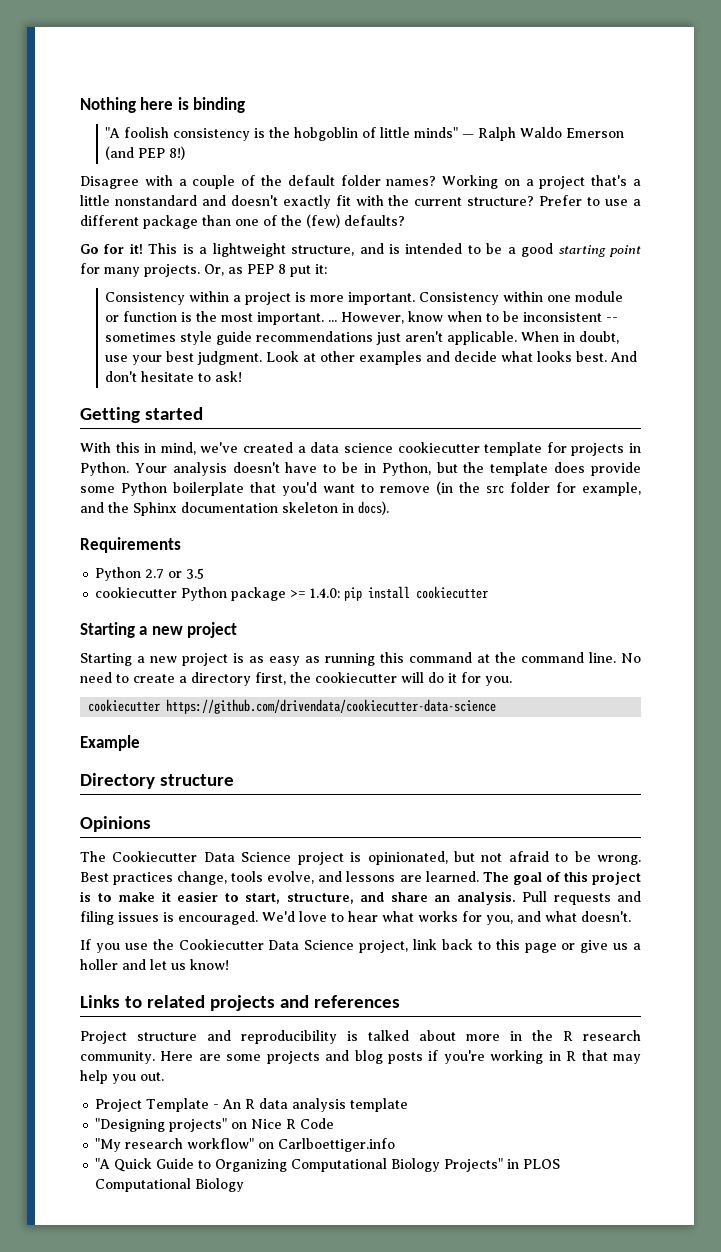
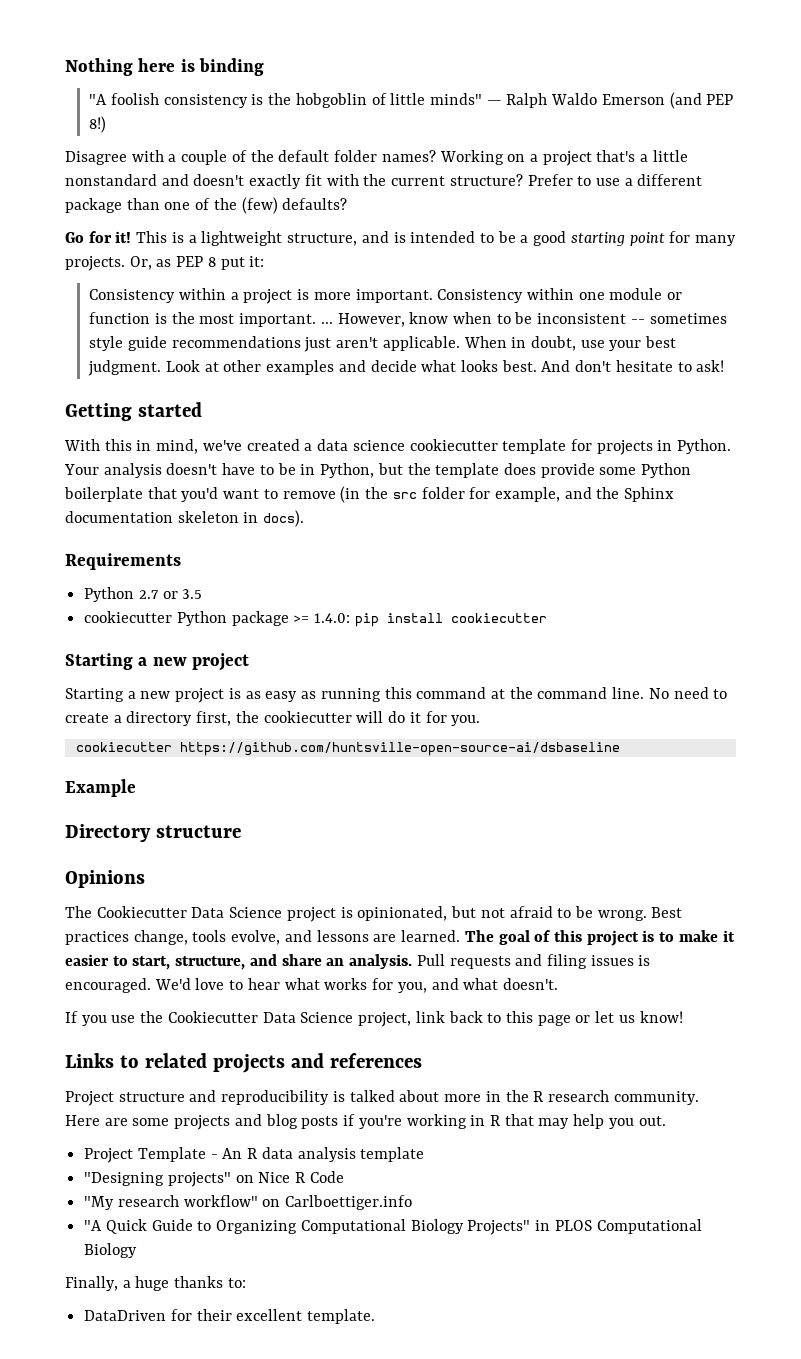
[166,699,497,714] https://github.com/drivendata/cookiecutter-data-science -> [179,742,620,756] https://github.com/huntsville-open-source-ai/dsbaseline
[580,940,641,953] [80,959,146,970] give us a holler and -> (591, 1019) none
(245, 1185) none -> [65,1276,246,1291] [84,1309,376,1324] // Finally, a huge thanks to: // DataDriven for their excellent template.

